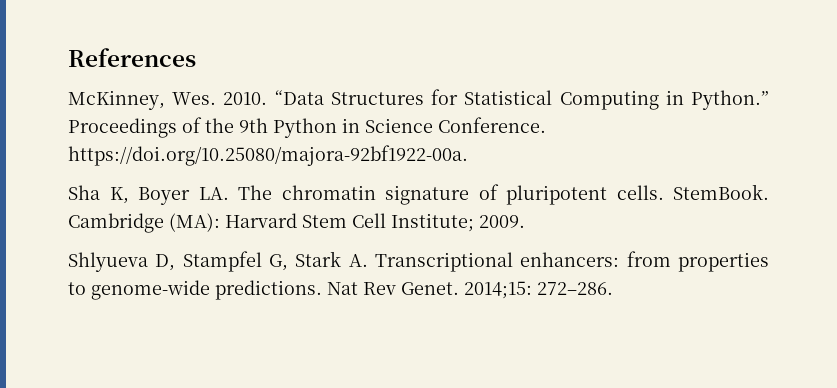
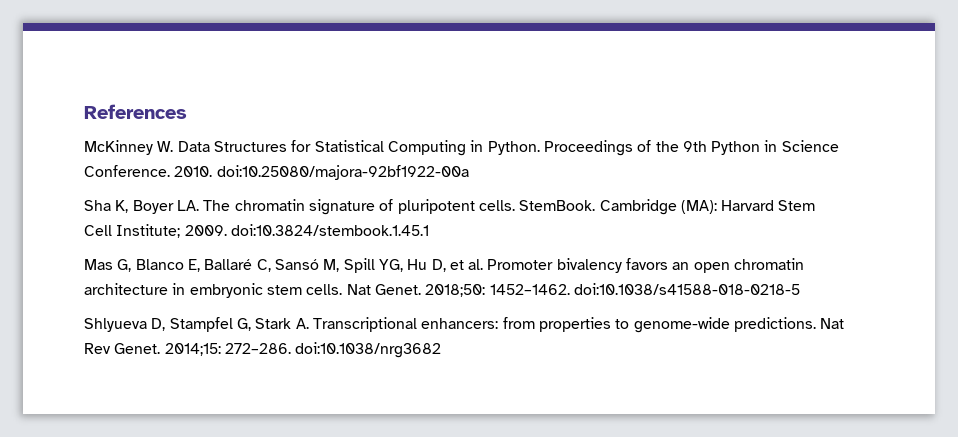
[68,90,324,110] McKinney, Wes. 2010. “Data -> [84,140,210,155] McKinney W. Data
[691,90,769,110] Python.” -> [487,141,540,155] Python.
[68,145,468,166] https://doi.org/10.25080/majora-92bf1922-00a. -> [174,165,469,180] 2010. doi:10.25080/majora-92bf1922-00a
(525, 221) none -> [230,224,429,236] [84,258,805,273] [84,283,800,298] doi:10.3824/stembook.1.45.1 // Mas G, Blanco E, Ballaré C, Sansó M, Spill YG, Hu D, et al. Promoter bivalency favors an open chromatin architecture in embryonic stem cells. Nat Genet. 2018;50: 1452–1462. doi:10.1038/s41588-018-0218-5
(613, 288) none -> [295,342,442,358] doi:10.1038/nrg3682

